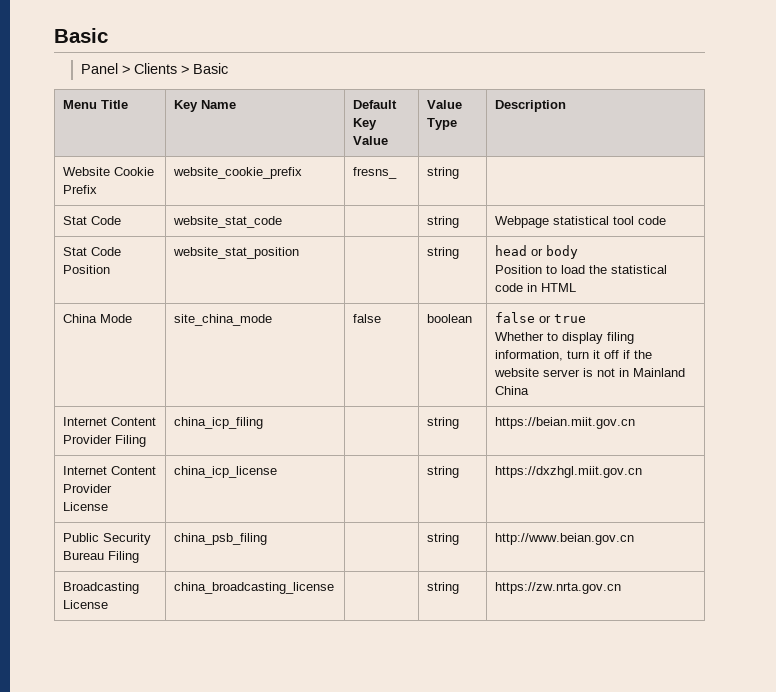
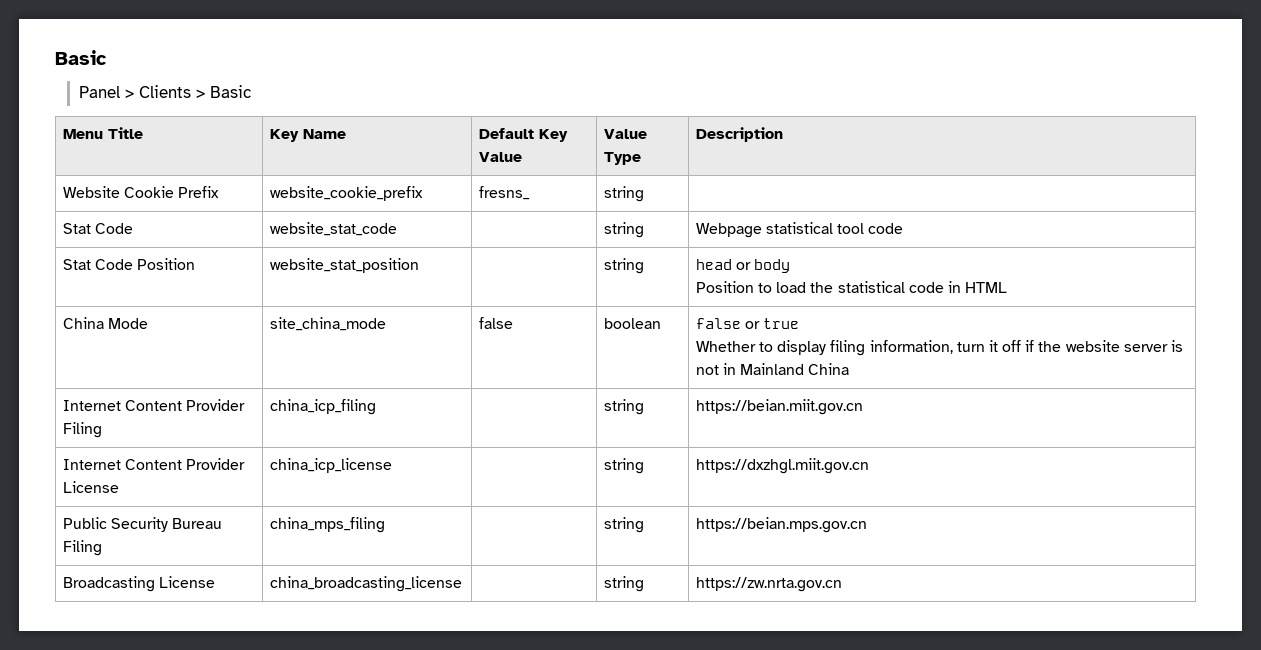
[174,533,268,545] [427,533,460,545] [495,533,635,545] china_psb_filing | | string | http://www.beian.gov.cn -> [269,517,385,533] [603,517,644,533] [695,517,867,533] china_mps_filing | | string | https://beian.mps.gov.cn

